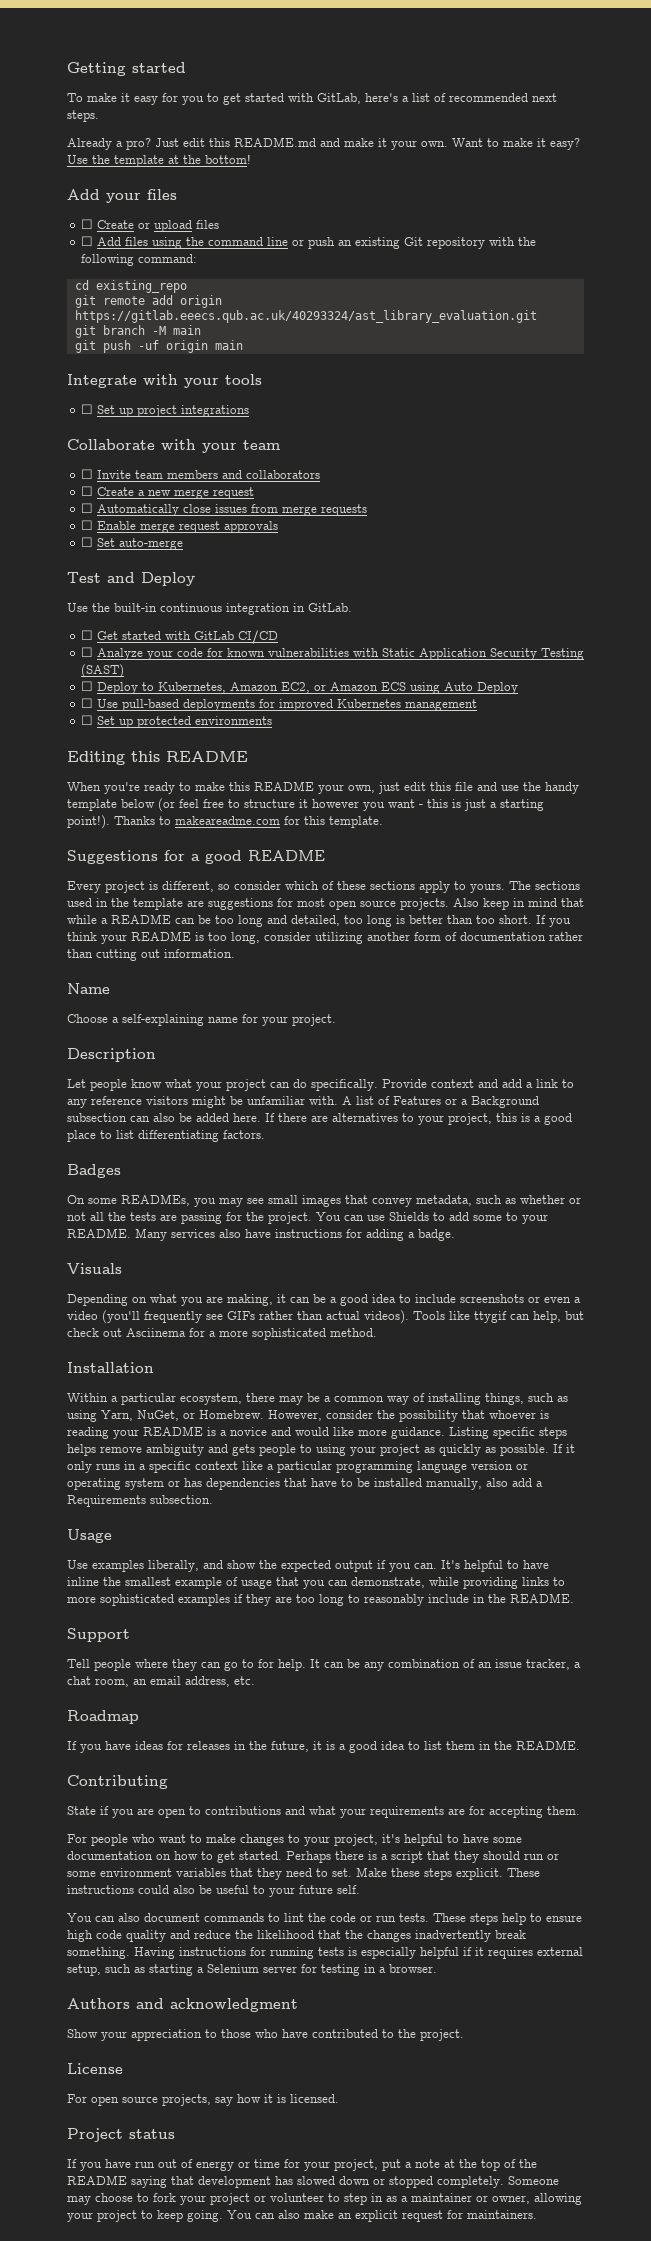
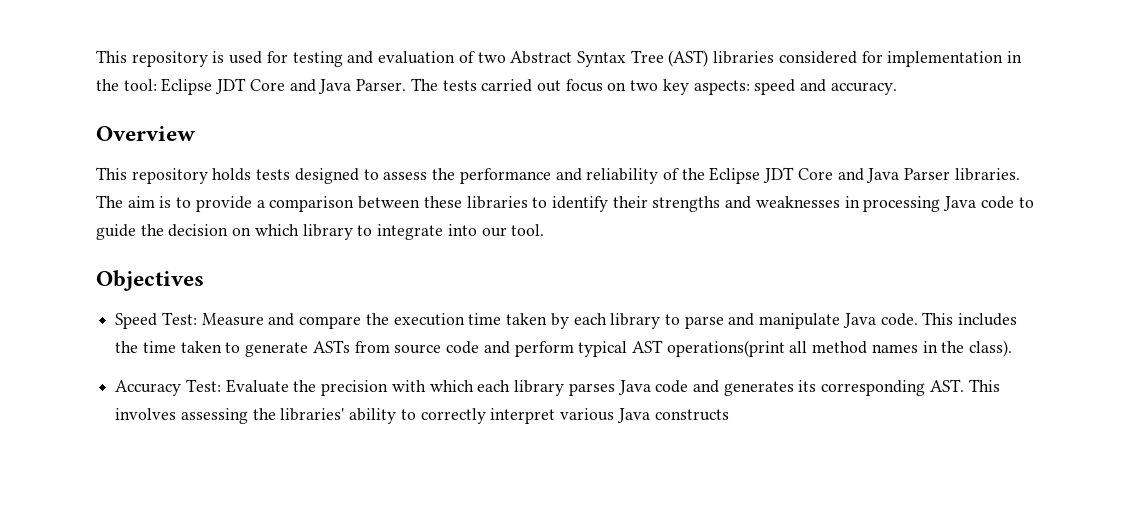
[67,62,186,76] [67,93,557,105] [67,110,99,122] [67,137,580,150] [67,154,251,167] [67,189,177,203] [80,219,219,232] [80,236,536,249] [80,254,197,266] [74,280,187,293] [74,295,222,308] [74,310,537,323] [74,325,201,338] [74,340,243,353] [67,374,262,388] [80,404,249,417] [67,439,280,453] [80,469,320,479] [80,486,254,499] [80,503,367,516] [80,520,278,533] [80,537,183,550] [67,572,195,586] [67,603,352,615] [80,630,278,644] [80,647,584,660] [80,664,124,678] [80,681,518,694] [80,698,477,711] [80,715,272,728] [67,751,248,765] [67,781,579,794] [67,798,544,812] [67,815,383,829] [67,850,325,864] [67,881,580,893] [67,898,584,910] [67,914,571,927] [67,931,583,944] [67,949,235,961] [67,983,110,994] [67,1014,336,1026] [67,1048,156,1062] [67,1079,574,1091] [67,1096,539,1108] [67,1113,572,1125] [67,1130,265,1142] [67,1164,121,1178] [67,1194,581,1207] [67,1212,548,1224] [67,1228,455,1241] [67,1263,122,1274] [67,1294,581,1306] [67,1310,584,1324] [67,1328,377,1340] [67,1362,154,1373] [67,1393,568,1405] [67,1410,549,1422] [67,1426,567,1439] [67,1444,575,1456] [67,1461,528,1473] [67,1478,543,1490] [67,1495,213,1507] [67,1529,112,1543] [67,1560,549,1572] [67,1577,565,1589] [67,1593,574,1606] [67,1628,130,1642] [67,1659,581,1671] [67,1676,255,1687] [67,1710,139,1724] [67,1740,580,1753] [67,1775,168,1789] [67,1806,580,1818] [67,1834,522,1846] [67,1851,559,1863] [67,1867,540,1880] [67,1885,360,1897] [67,1913,582,1925] [67,1930,526,1942] [67,1947,583,1959] [67,1964,437,1976] [67,1998,298,2012] [67,2029,464,2041] [67,2063,123,2074] [67,2094,339,2106] [67,2128,175,2142] [67,2159,537,2171] [67,2175,559,2188] [67,2193,582,2205] [67,2210,537,2222] Getting started // To make it easy for you to get started with GitLab, here's a list of recommended next steps. // Already a pro? Just edit this README.md and make it your own. Want to make it easy? Use the template at the bottom! // Add your files // ☐ Create or upload files // ☐ Add files using the command line or push an existing Git repository with the following command: // cd existing_repo // git remote add origin https://gitlab.eeecs.qub.ac.uk/40293324/ast_library_evaluation.git // git branch -M main // git push -uf origin main // Integrate with your tools // ☐ Set up project integrations // Collaborate with your team // ☐ Invite team members and collaborators // ☐ Create a new merge request // ☐ Automatically close issues from merge requests // ☐ Enable merge request approvals // ☐ Set auto-merge // Test and Deploy // Use the built-in continuous integration in GitLab. // ☐ Get started with GitLab CI/CD // ☐ Analyze your code for known vulnerabilities with Static Application Security Testing (SAST) // ☐ Deploy to Kubernetes, Amazon EC2, or Amazon ECS using Auto Deploy // ☐ Use pull-based deployments for improved Kubernetes management // ☐ Set up protected environments // Editing this README // When you're ready to make this README your own, just edit this file and use the handy template below (or feel free to structure it however you want - this is just a starting point!). Thanks to makeareadme.com for this template. // Suggestions for a good README // Every project is different, so consider which of these sections apply to yours. The sections used in the template are suggestions for most open source projects. Also keep in mind that while a README can be too long and detailed, too long is better than too short. If you think your README is too long, consider utilizing another form of documentation rather than cutting out information. // Name // Choose a self-explaining name for your project. // Description // Let people know what your project can do specifically. Provide context and add a link to any reference visitors might be unfamiliar with. A list of Features or a Background subsection can also be added here. If there are alternatives to your project, this is a good place to list differentiating factors. // Badges // On some READMEs, you may see small images that convey metadata, such as whether or not all the tests are passing for the project. You can use Shields to add some to your README. Many services also have instructions for adding a badge. // Visuals // Depending on what you are making, it can be a good idea to include screenshots or even a video (you'll frequently see GIFs rather than actual videos). Tools like ttygif can help, but check out Asciinema for a more sophisticated method. // Installation // Within a particular ecosystem, there may be a common way of installing things, such as using Yarn, NuGet, or Homebrew. However, consider the possibility that whoever is reading your README is a novice and would like more guidance. Listing specific steps helps remove ambiguity and gets people to using your project as quickly as possible. If it only runs in a specific context like a particular programming language version or operating system or has dependencies that have to be installed manually, also add a Requirements subsection. // Usage // Use examples liberally, and show the expected output if you can. It's helpful to have inline the smallest example of usage that you can demonstrate, while providing links to more sophisticated examples if they are too long to reasonably include in the README. // Support // Tell people where they can go to for help. It can be any combination of an issue tracker, a chat room, an email address, etc. // Roadmap // If you have ideas for releases in the future, it is a good idea to list them in the README. // Contributing // State if you are open to contributions and what your requirements are for accepting them. // For people who want to make changes to your project, it's helpful to have some documentation on how to get started. Perhaps there is a script that they should run or some environment variables that they need to set. Make these steps explicit. These instructions could also be useful to your future self. // You can also document commands to lint the code or run tests. These steps help to ensure high code quality and reduce the likelihood that the changes inadvertently break something. Having instructions for running tests is especially helpful if it requires external setup, such as starting a Selenium server for testing in a browser. // Authors and acknowledgment // Show your appreciation to those who have contributed to the project. // License // For open source projects, say how it is licensed. // Project status // If you have run out of energy or time for your project, put a note at the top of the README saying that development has slowed down or stopped completely. Someone may choose to fork your project or volunteer to step in as a maintainer or owner, allowing your project to keep going. You can also make an explicit request for maintainers. -> [96,50,1023,67] [96,78,897,95] [96,126,196,141] [96,167,1020,184] [96,195,1034,212] [96,224,545,240] [96,270,204,291] [115,312,1018,329] [115,340,1013,357] [115,379,1000,396] [115,408,729,424] This repository is used for testing and evaluation of two Abstract Syntax Tree (AST) libraries considered for implementation in the tool: Eclipse JDT Core and Java Parser. The tests carried out focus on two key aspects: speed and accuracy. // Overview // This repository holds tests designed to assess the performance and reliability of the Eclipse JDT Core and Java Parser libraries. The aim is to provide a comparison between these libraries to identify their strengths and weaknesses in processing Java code to guide the decision on which library to integrate into our tool. // Objectives // Speed Test: Measure and compare the execution time taken by each library to parse and manipulate Java code. This includes the time taken to generate ASTs from source code and perform typical AST operations(print all method names in the class). // Accuracy Test: Evaluate the precision with which each library parses Java code and generates its corresponding AST. This involves assessing the libraries' ability to correctly interpret various Java constructs

